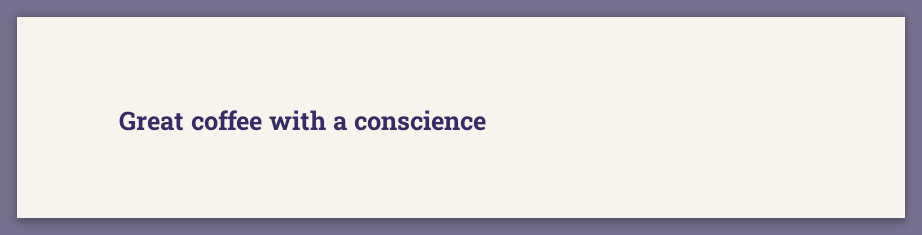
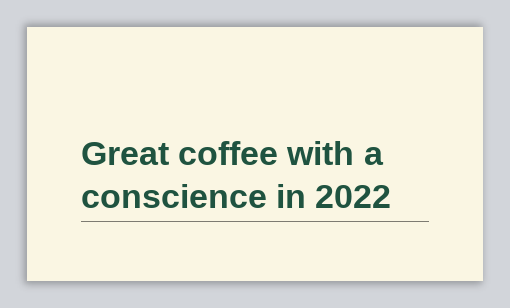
(486, 120) none -> [276,184,392,208] in 2022

